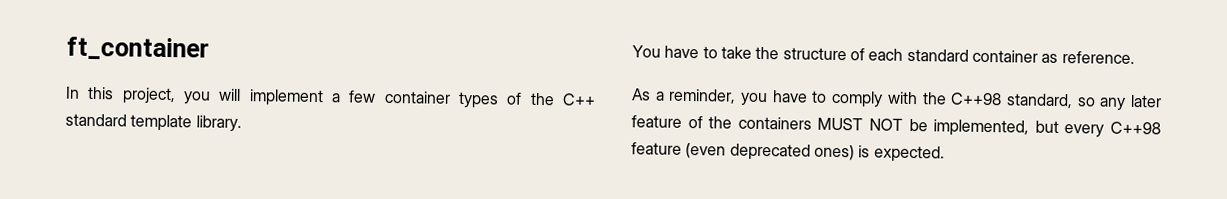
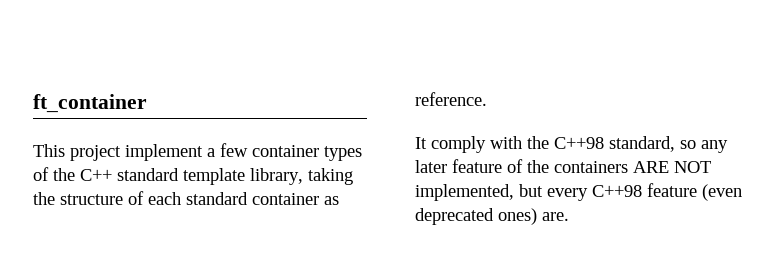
[65,86,242,105] In this project, you will -> [33,144,121,161] This project
[195,115,242,133] [632,45,752,59] library. // You have to take -> [250,168,353,185] library, taking
[631,88,828,107] As a reminder, you have to -> [415,137,427,149] It
[817,117,928,132] MUST NOT be -> [633,161,711,173] ARE NOT
[858,145,945,163] is expected. -> [542,212,569,221] are.

